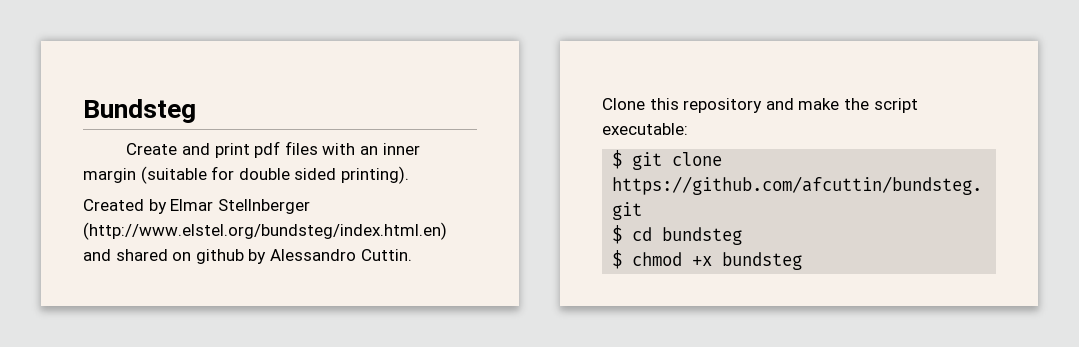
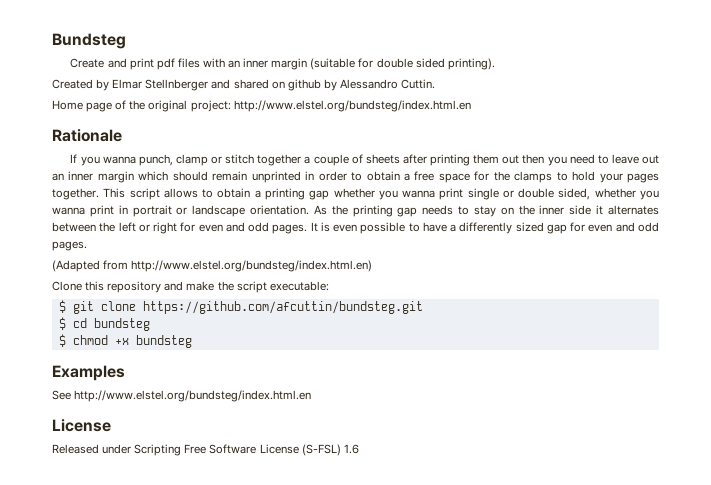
[83,222,447,240] (http://www.elstel.org/bundsteg/index.html.en) -> (209, 85) none
(412, 255) none -> [52,100,471,112] [52,129,122,142] [70,154,659,166] [52,171,659,183] [52,188,659,200] [52,205,660,217] [52,222,659,234] [52,241,87,251] [52,260,373,272] // Home page of the original project: http://www.elstel.org/bundsteg/index.html.en // Rationale // If you wanna punch, clamp or stitch together a couple of sheets after printing them out then you need to leave out an inner margin which should remain unprinted in order to obtain a free space for the clamps to hold your pages together. This script allows to obtain a printing gap whether you wanna print single or double sided, whether you wanna print in portrait or landscape orientation. As the printing gap needs to stay on the inner side it alternates between the left or right for even and odd pages. It is even possible to have a differently sized gap for even and odd pages. // (Adapted from http://www.elstel.org/bundsteg/index.html.en)
(803, 261) none -> [52,365,125,381] [52,390,312,402] [52,419,111,432] [52,444,359,456] // Examples // See http://www.elstel.org/bundsteg/index.html.en // License // Released under Scripting Free Software License (S-FSL) 1.6

